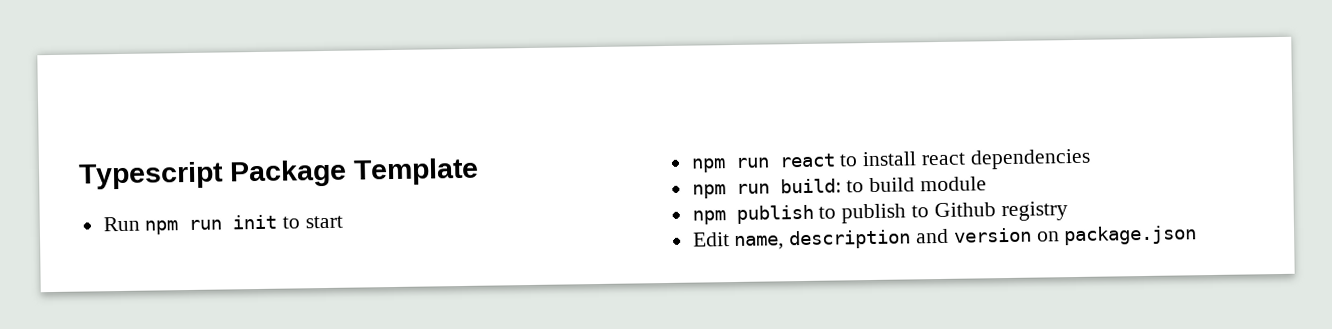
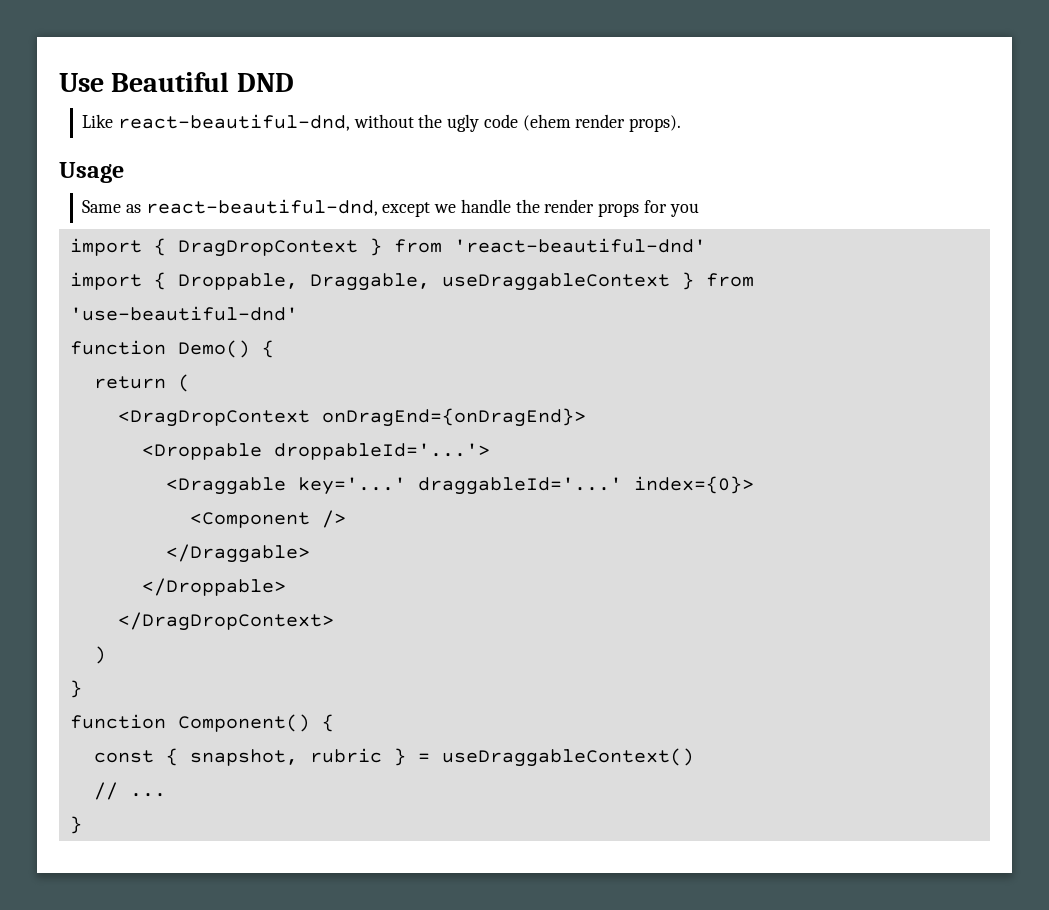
[78,157,479,190] [102,214,344,235] [690,148,1091,173] [691,176,988,199] [691,201,1068,225] [692,225,1198,251] Typescript Package Template // Run npm run init to start // npm run react to install react dependencies // npm run build: to build module // npm publish to publish to Github registry // Edit name, description and version on package.json -> [59,72,294,92] [82,114,682,132] [59,162,124,183] [82,199,699,217] [69,238,706,257] [69,272,754,291] [69,306,298,321] [69,340,274,358] [93,374,190,392] [117,408,586,427] [141,443,490,460] [165,476,754,495] [189,510,346,528] [165,544,310,563] [141,578,286,596] [117,612,334,631] [93,646,106,664] [69,680,82,698] [69,714,334,732] [93,748,694,767] [93,782,166,800] [69,816,82,834] Use Beautiful DND // Like react-beautiful-dnd, without the ugly code (ehem render props). // Usage // Same as react-beautiful-dnd, except we handle the render props for you // import { DragDropContext } from 'react-beautiful-dnd' // import { Droppable, Draggable, useDraggableContext } from 'use-beautiful-dnd' // function Demo() { // return ( // <DragDropContext onDragEnd={onDragEnd}> // <Droppable droppableId='...'> // <Draggable key='...' draggableId='...' index={0}> // <Component /> // </Draggable> // </Droppable> // </DragDropContext> // ) // } // function Component() { // const { snapshot, rubric } = useDraggableContext() // // ... // }

